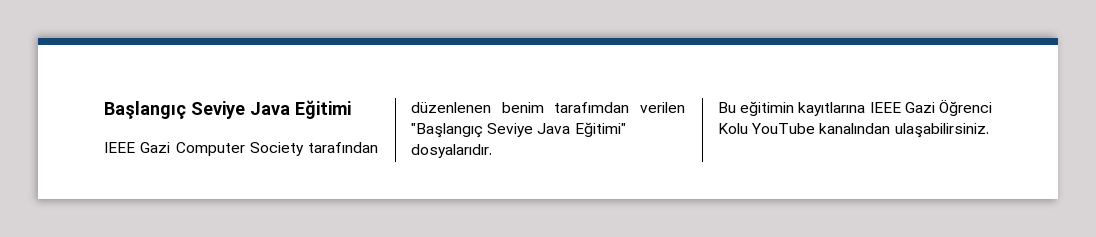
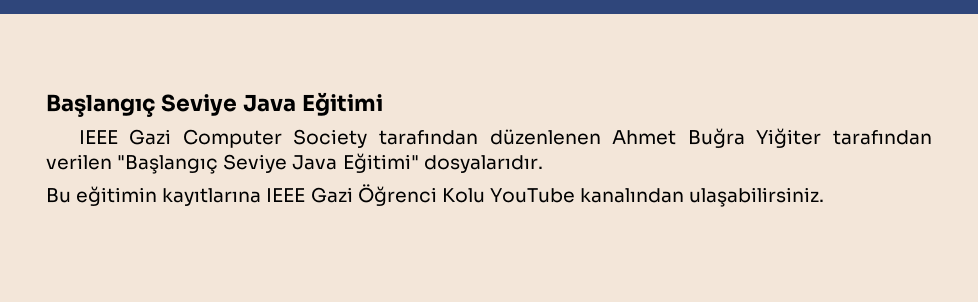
[501,102,630,113] benim tarafımdan -> [612,128,932,148] Ahmet Buğra Yiğiter tarafından

